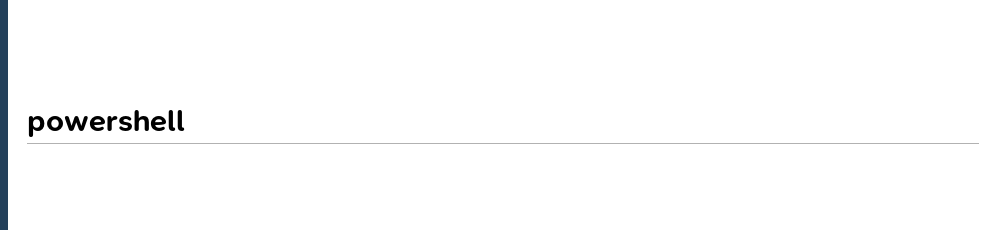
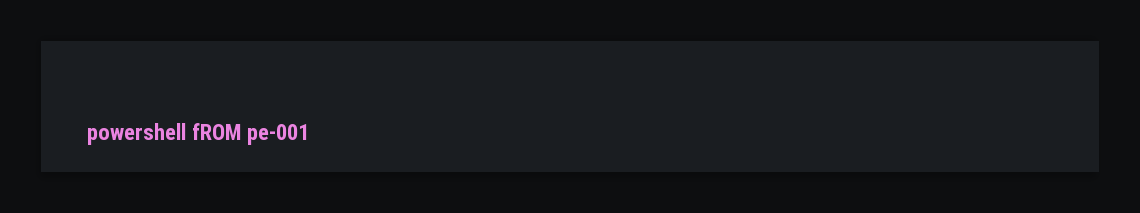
(185, 123) none -> [192,123,310,145] fROM pe-001

